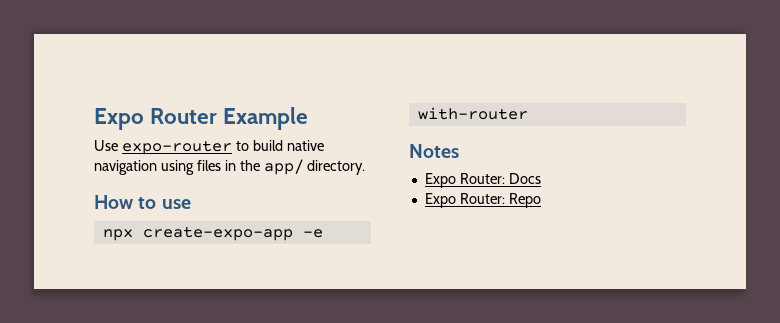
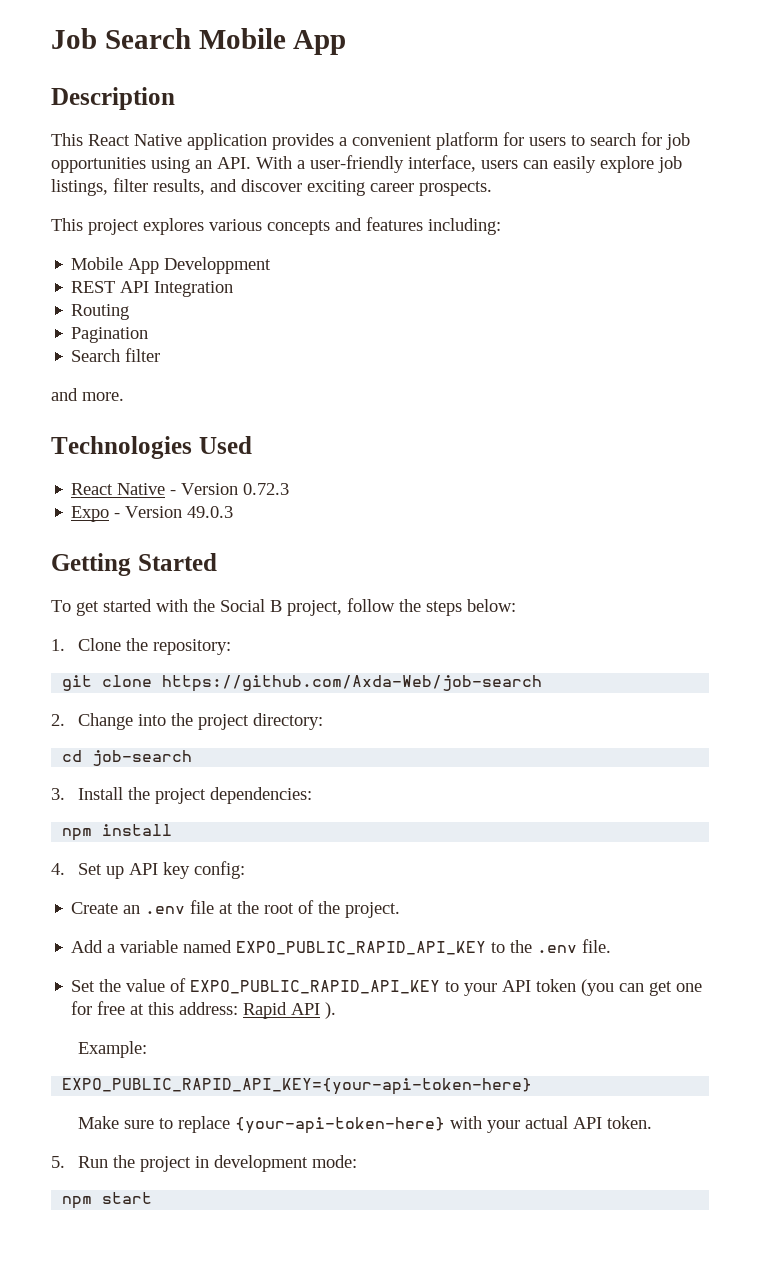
[94,107,309,130] [94,140,324,155] [94,159,366,175] [94,195,191,209] [102,226,323,241] [417,107,528,120] [409,144,459,158] [424,173,541,188] [424,193,541,208] Expo Router Example // Use expo-router to build native navigation using files in the app/ directory. // How to use // npx create-expo-app -e with-router // Notes // Expo Router: Docs // Expo Router: Repo -> [51,28,347,55] [51,87,175,110] [51,132,690,150] [51,155,682,173] [51,178,492,196] [51,217,501,235] [71,257,272,274] [71,281,234,297] [71,304,130,320] [71,327,149,343] [71,348,161,362] [51,388,124,401] [51,436,252,459] [71,483,290,495] [71,506,234,522] [51,553,217,576] [51,598,516,616] [51,638,232,655] [62,675,543,692] [51,713,324,730] [62,750,193,766] [51,787,313,804] [62,824,173,841] [51,861,246,879] [71,900,401,918] [71,939,612,955] [71,978,703,996] [71,1001,337,1019] [78,1041,148,1058] [62,1078,533,1095] [78,1116,653,1134] [51,1155,358,1172] [62,1192,153,1209] Job Search Mobile App // Description // This React Native application provides a convenient platform for users to search for job opportunities using an API. With a user-friendly interface, users can easily explore job listings, filter results, and discover exciting career prospects. // This project explores various concepts and features including: // Mobile App Developpment // REST API Integration // Routing // Pagination // Search filter // and more. // Technologies Used // React Native - Version 0.72.3 // Expo - Version 49.0.3 // Getting Started // To get started with the Social B project, follow the steps below: // 1. Clone the repository: // git clone https://github.com/Axda-Web/job-search // 2. Change into the project directory: // cd job-search // 3. Install the project dependencies: // npm install // 4. Set up API key config: // Create an .env file at the root of the project. // Add a variable named EXPO_PUBLIC_RAPID_API_KEY to the .env file. // Set the value of EXPO_PUBLIC_RAPID_API_KEY to your API token (you can get one for free at this address: Rapid API ). // Example: // EXPO_PUBLIC_RAPID_API_KEY={your-api-token-here} // Make sure to replace {your-api-token-here} with your actual API token. // 5. Run the project in development mode: // npm start

